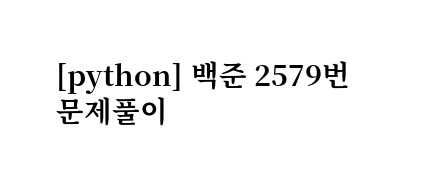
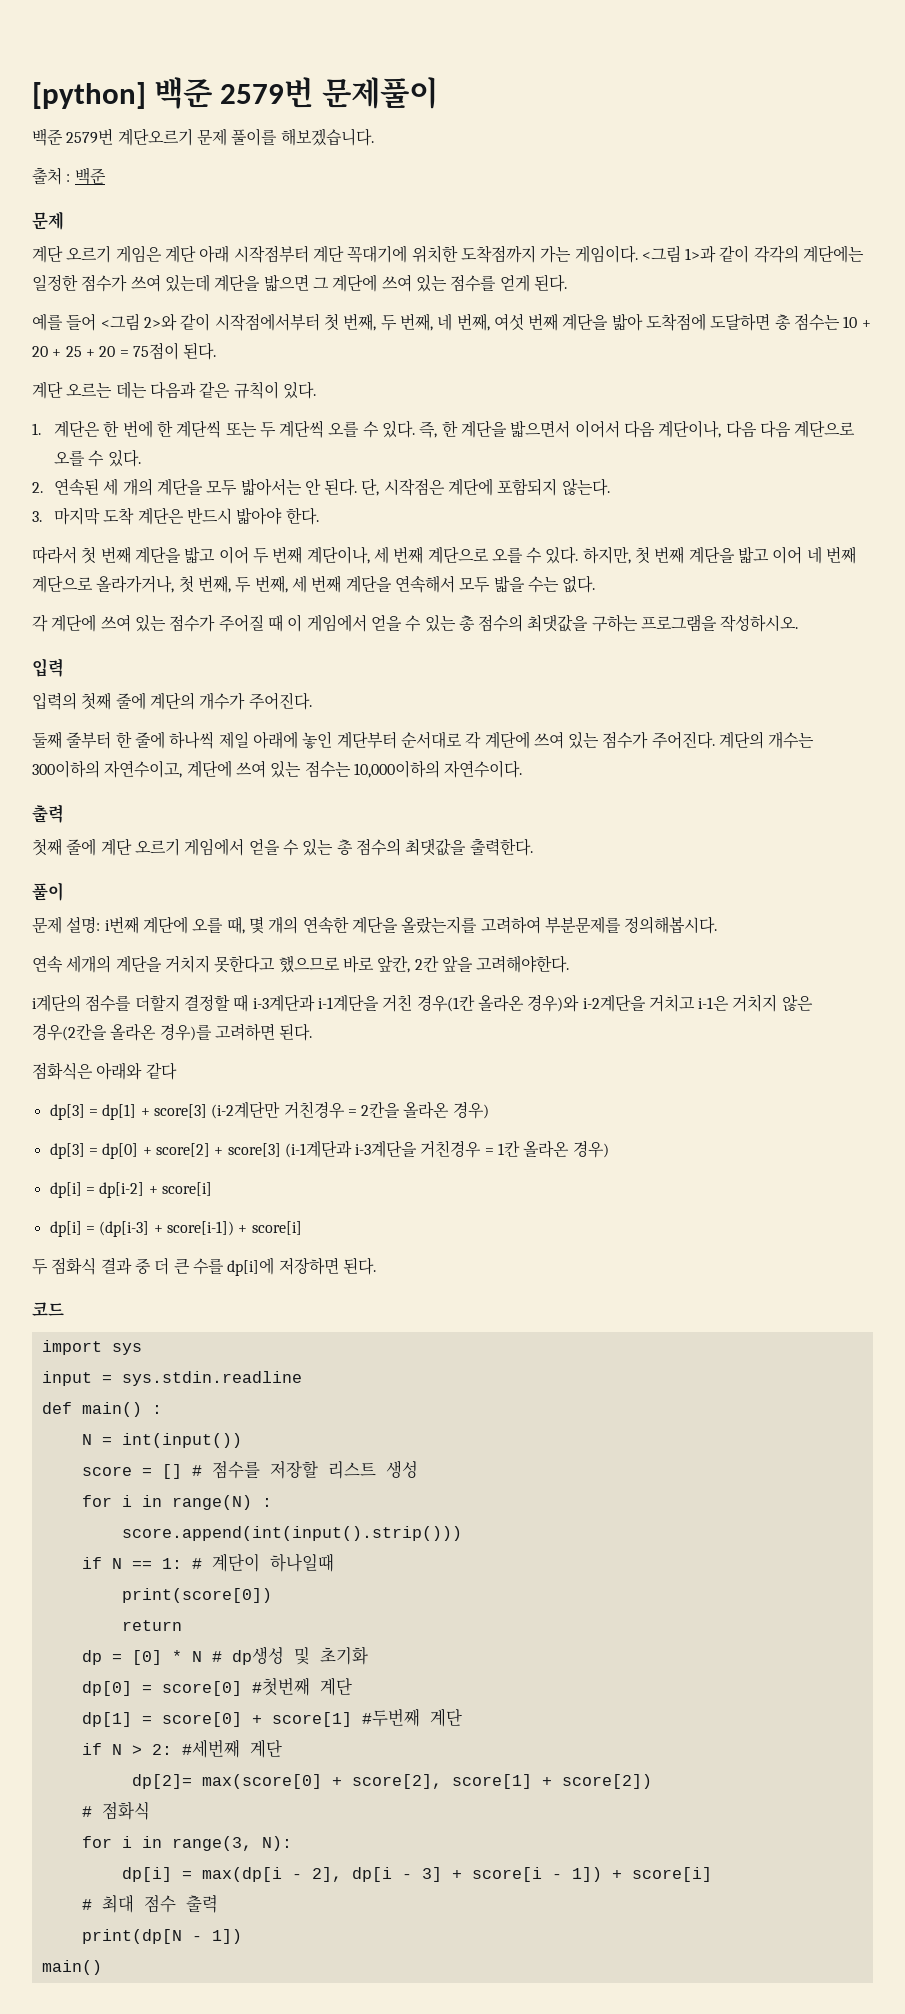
(168, 111) none -> [32,128,374,146] [32,167,106,185] [32,211,64,230] [32,245,865,263] [32,274,567,292] [32,313,871,331] [32,342,217,360] [32,381,316,399] [32,420,856,438] [53,449,141,467] [32,478,610,496] [32,507,319,525] [32,546,857,564] [32,575,596,593] [32,614,799,632] [32,658,64,677] [32,692,312,710] [32,731,815,749] [32,760,523,778] [32,804,64,823] [32,838,533,856] [32,882,64,901] [32,916,718,934] [32,955,570,973] [32,994,813,1012] [32,1023,313,1041] [32,1062,177,1080] [49,1101,489,1120] [49,1140,609,1159] [49,1182,212,1198] [49,1221,302,1237] [32,1257,376,1276] [32,1302,64,1316] [41,1340,142,1355] [41,1371,302,1386] [41,1402,162,1417] [81,1433,242,1448] [81,1460,418,1479] [81,1495,272,1510] [121,1526,462,1541] [81,1553,334,1572] [121,1588,272,1603] [121,1620,182,1631] [81,1646,368,1665] [81,1677,352,1696] [81,1708,462,1727] [81,1739,282,1758] [131,1774,652,1789] [81,1801,150,1820] [81,1836,292,1851] [121,1867,712,1882] [81,1894,218,1913] [81,1929,242,1944] [41,1960,102,1975] // 백준 2579번 계단오르기 문제 풀이를 해보겠습니다. // 출처 : 백준 // 문제 // 계단 오르기 게임은 계단 아래 시작점부터 계단 꼭대기에 위치한 도착점까지 가는 게임이다. <그림 1>과 같이 각각의 계단에는 일정한 점수가 쓰여 있는데 계단을 밟으면 그 계단에 쓰여 있는 점수를 얻게 된다. // 예를 들어 <그림 2>와 같이 시작점에서부터 첫 번째, 두 번째, 네 번째, 여섯 번째 계단을 밟아 도착점에 도달하면 총 점수는 10 + 20 + 25 + 20 = 75점이 된다. // 계단 오르는 데는 다음과 같은 규칙이 있다. // 1. 계단은 한 번에 한 계단씩 또는 두 계단씩 오를 수 있다. 즉, 한 계단을 밟으면서 이어서 다음 계단이나, 다음 다음 계단으로 오를 수 있다. // 2. 연속된 세 개의 계단을 모두 밟아서는 안 된다. 단, 시작점은 계단에 포함되지 않는다. // 3. 마지막 도착 계단은 반드시 밟아야 한다. // 따라서 첫 번째 계단을 밟고 이어 두 번째 계단이나, 세 번째 계단으로 오를 수 있다. 하지만, 첫 번째 계단을 밟고 이어 네 번째 계단으로 올라가거나, 첫 번째, 두 번째, 세 번째 계단을 연속해서 모두 밟을 수는 없다. // 각 계단에 쓰여 있는 점수가 주어질 때 이 게임에서 얻을 수 있는 총 점수의 최댓값을 구하는 프로그램을 작성하시오. // 입력 // 입력의 첫째 줄에 계단의 개수가 주어진다. // 둘째 줄부터 한 줄에 하나씩 제일 아래에 놓인 계단부터 순서대로 각 계단에 쓰여 있는 점수가 주어진다. 계단의 개수는 300이하의 자연수이고, 계단에 쓰여 있는 점수는 10,000이하의 자연수이다. // 출력 // 첫째 줄에 계단 오르기 게임에서 얻을 수 있는 총 점수의 최댓값을 출력한다. // 풀이 // 문제 설명: i번째 계단에 오를 때, 몇 개의 연속한 계단을 올랐는지를 고려하여 부분문제를 정의해봅시다. // 연속 세개의 계단을 거치지 못한다고 했으므로 바로 앞칸, 2칸 앞을 고려해야한다. // i계단의 점수를 더할지 결정할 때 i-3계단과 i-1계단을 거친 경우(1칸 올라온 경우)와 i-2계단을 거치고 i-1은 거치지 않은 경우(2칸을 올라온 경우)를 고려하면 된다. // 점화식은 아래와 같다 // dp[3] = dp[1] + score[3] (i-2계단만 거친경우 = 2칸을 올라온 경우) // dp[3] = dp[0] + score[2] + score[3] (i-1계단과 i-3계단을 거친경우 = 1칸 올라온 경우) // dp[i] = dp[i-2] + score[i] // dp[i] = (dp[i-3] + score[i-1]) + score[i] // 두 점화식 결과 중 더 큰 수를 dp[i]에 저장하면 된다. // 코드 // import sys // input = sys.stdin.readline // def main() : // N = int(input()) // score = [] # 점수를 저장할 리스트 생성 // for i in range(N) : // score.append(int(input().strip())) // if N == 1: # 계단이 하나일때 // print(score[0]) // return // dp = [0] * N # dp생성 및 초기화 // dp[0] = score[0] #첫번째 계단 // dp[1] = score[0] + score[1] #두번째 계단 // if N > 2: #세번째 계단 // dp[2]= max(score[0] + score[2], score[1] + score[2]) // # 점화식 // for i in range(3, N): // dp[i] = max(dp[i - 2], dp[i - 3] + score[i - 1]) + score[i] // # 최대 점수 출력 // print(dp[N - 1]) // main()

